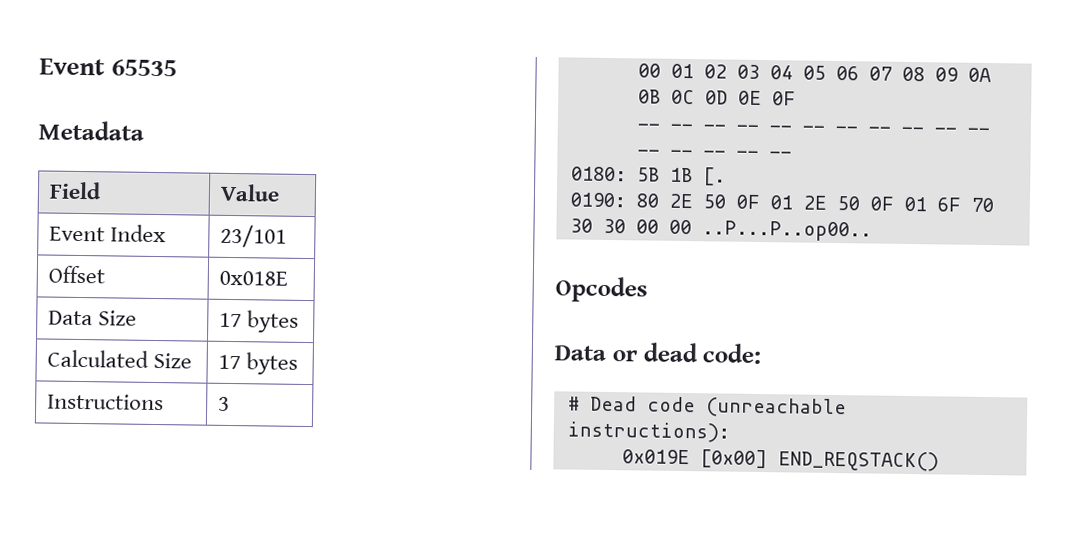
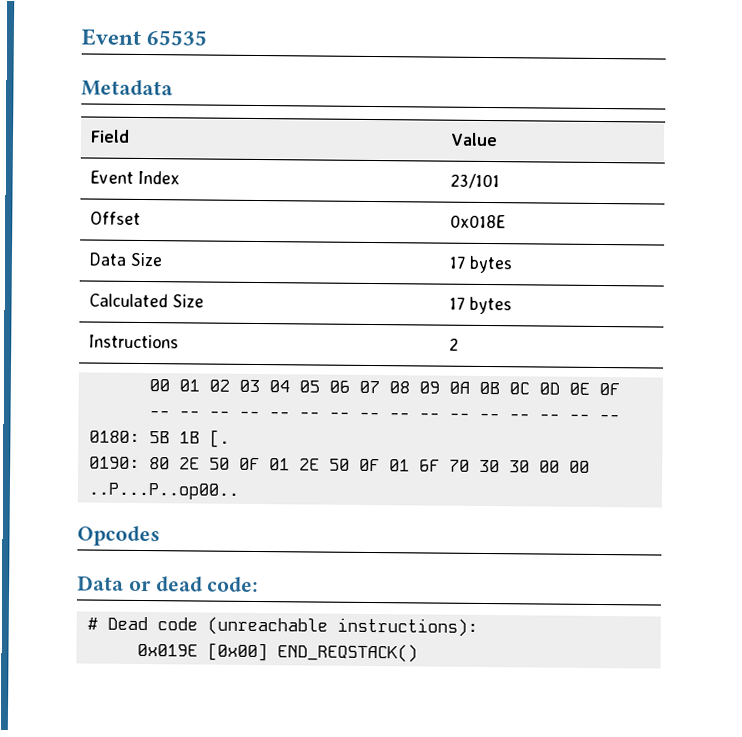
[218,396,231,411] 3 -> [448,337,459,351] 2

